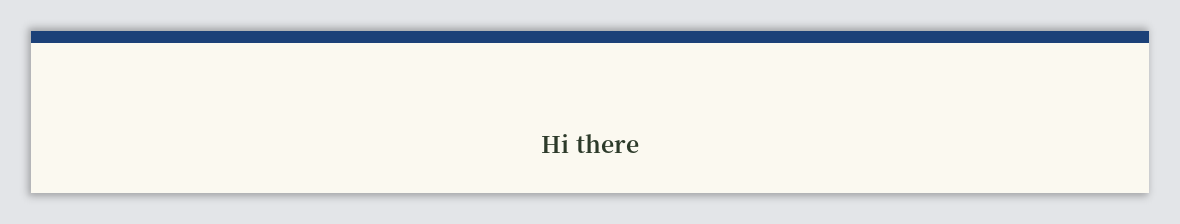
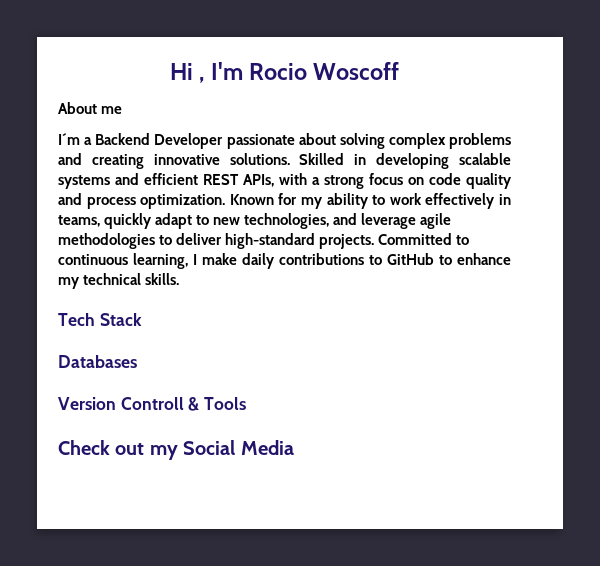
[575,134,639,153] there -> [199,62,400,83] [58,102,123,114] [58,133,511,149] [58,153,512,169] [58,173,512,189] [58,193,512,209] [58,213,452,229] [58,233,470,249] [58,253,511,269] [58,273,180,289] [58,313,142,326] [58,355,137,368] [58,397,247,411] [58,440,294,460] , I'm Rocio Woscoff // About me // I´m a Backend Developer passionate about solving complex problems and creating innovative solutions. Skilled in developing scalable systems and efficient REST APIs, with a strong focus on code quality and process optimization. Known for my ability to work effectively in teams, quickly adapt to new technologies, and leverage agile methodologies to deliver high-standard projects. Committed to continuous learning, I make daily contributions to GitHub to enhance my technical skills. // Tech Stack // Databases // Version Controll & Tools // Check out my Social Media

